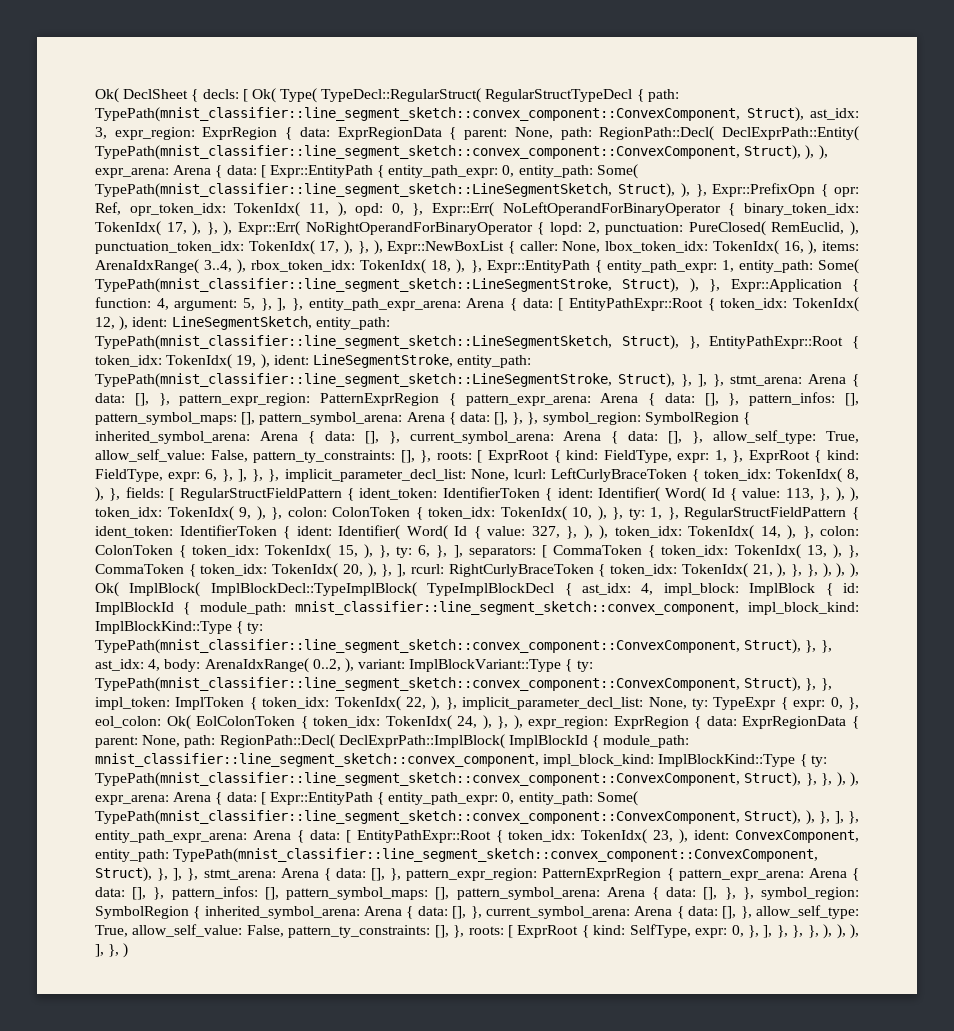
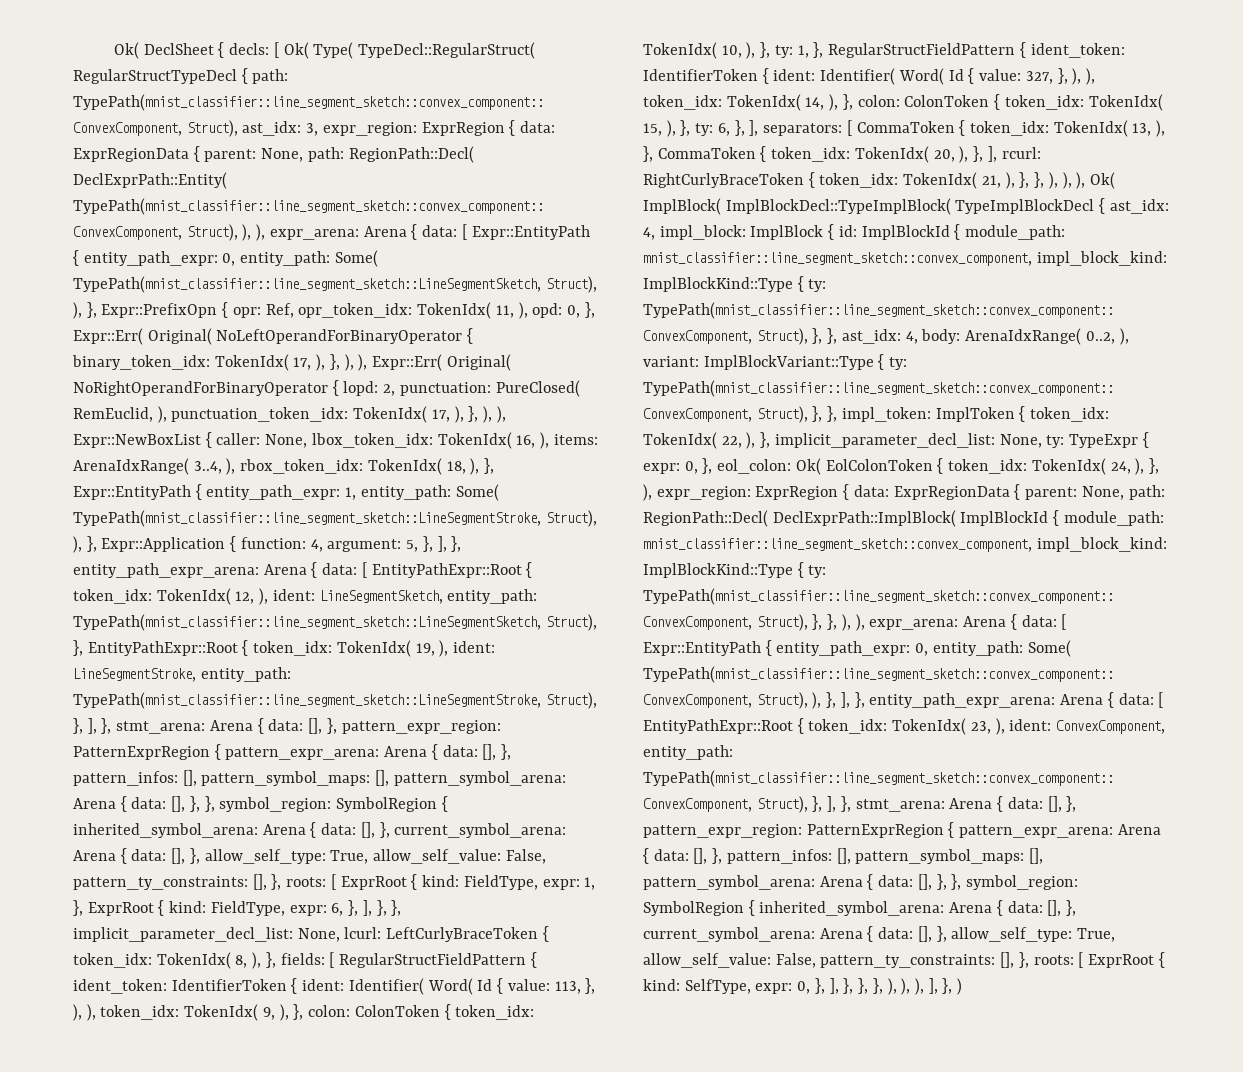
(495, 209) none -> [147,328,212,345] Original(
[238,221,301,236] Expr::Err( -> [358,354,511,371] ), Expr::Err( Original(
(383, 247) none -> [496,406,506,423] ),

